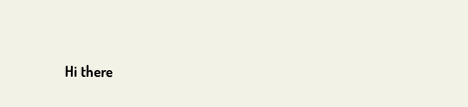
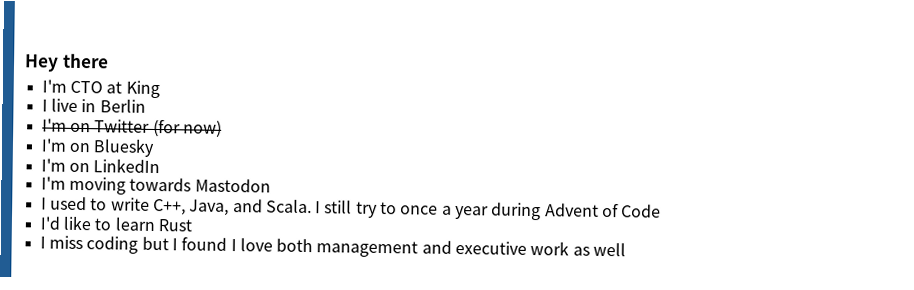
[64,65,77,77] Hi -> [24,54,59,72] Hey
(113, 71) none -> [41,79,160,99] [41,98,146,113] [41,118,222,138] [40,138,156,157] [40,158,161,174] [40,176,271,195] [40,196,662,221] [39,215,192,232] [39,235,627,258] // I'm CTO at King // I live in Berlin // I'm on Twitter (for now) // I'm on Bluesky // I'm on LinkedIn // I'm moving towards Mastodon // I used to write C++, Java, and Scala. I still try to once a year during Advent of Code // I'd like to learn Rust // I miss coding but I found I love both management and executive work as well

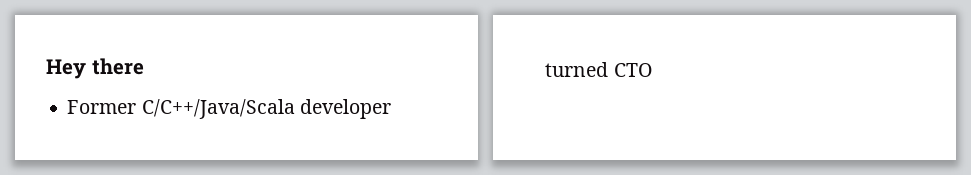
[41,79,160,99] [41,98,146,113] [41,118,222,138] [40,138,156,157] [40,158,161,174] [40,176,271,195] [40,196,662,221] [39,215,192,232] [39,235,627,258] I'm CTO at King // I live in Berlin // I'm on Twitter (for now) // I'm on Bluesky // I'm on LinkedIn // I'm moving towards Mastodon // I used to write C++, Java, and Scala. I still try to once a year during Advent of Code // I'd like to learn Rust // I miss coding but I found I love both management and executive work as well -> [67,99,391,119] [545,62,652,77] Former C/C++/Java/Scala developer turned CTO

